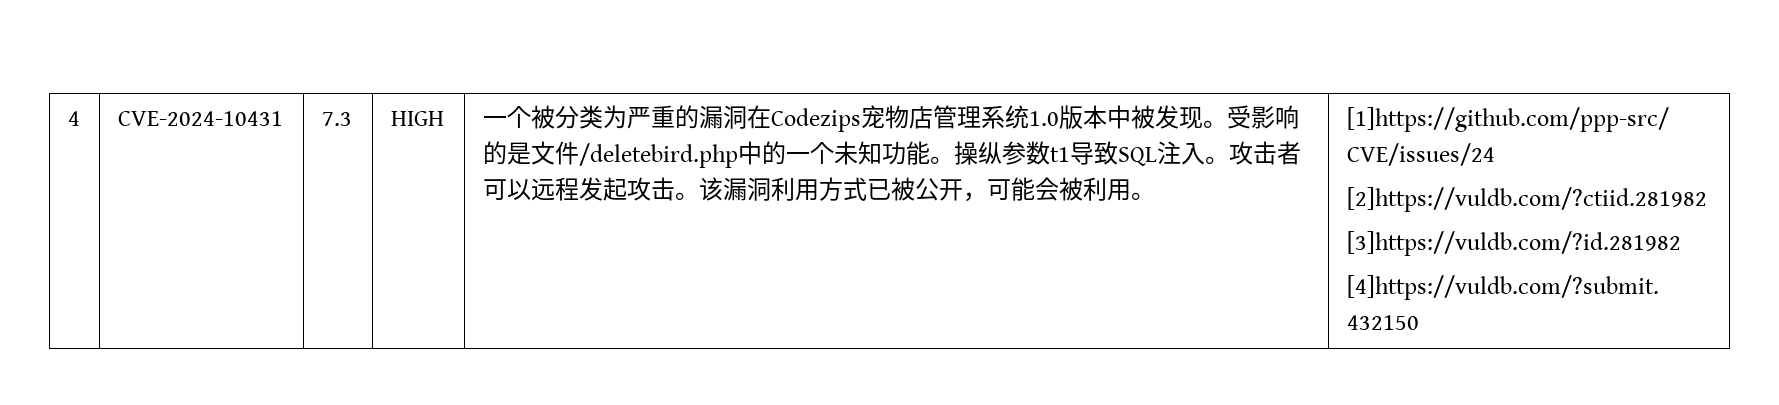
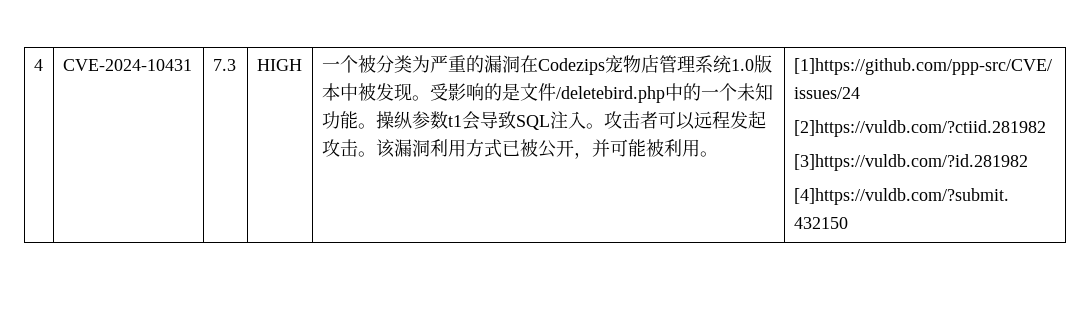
(1070, 154) none -> [461,111,480,130] 会
[986,177,1059,201] 可能会 -> [591,139,646,157] 并可能

